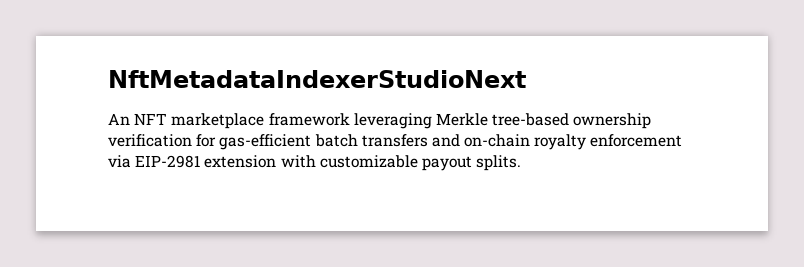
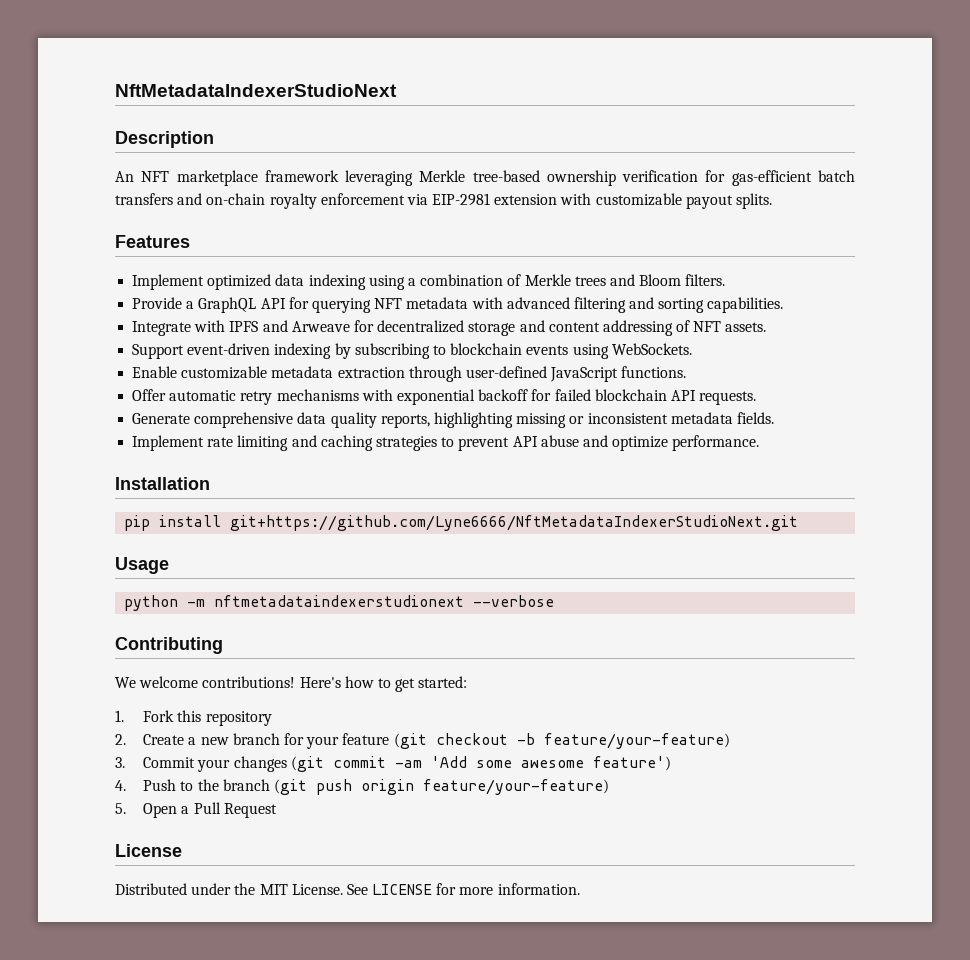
(526, 79) none -> [115,131,214,148] // Description
(522, 163) none -> [115,235,190,248] [132,274,726,290] [132,297,784,313] [132,320,767,336] [132,343,692,359] [132,366,687,382] [132,389,757,405] [132,412,774,428] [132,435,760,451] [115,477,210,490] [124,515,799,531] [115,557,169,574] [124,595,555,611] [115,637,223,654] [115,676,468,692] [115,710,272,726] [115,733,730,749] [115,756,671,772] [115,779,609,795] [115,802,277,818] [115,844,182,857] [115,883,580,895] // Features // Implement optimized data indexing using a combination of Merkle trees and Bloom filters. // Provide a GraphQL API for querying NFT metadata with advanced filtering and sorting capabilities. // Integrate with IPFS and Arweave for decentralized storage and content addressing of NFT assets. // Support event-driven indexing by subscribing to blockchain events using WebSockets. // Enable customizable metadata extraction through user-defined JavaScript functions. // Offer automatic retry mechanisms with exponential backoff for failed blockchain API requests. // Generate comprehensive data quality reports, highlighting missing or inconsistent metadata fields. // Implement rate limiting and caching strategies to prevent API abuse and optimize performance. // Installation // pip install git+https://github.com/Lyne6666/NftMetadataIndexerStudioNext.git // Usage // python -m nftmetadataindexerstudionext --verbose // Contributing // We welcome contributions! Here's how to get started: // 1. Fork this repository // 2. Create a new branch for your feature (git checkout -b feature/your-feature) // 3. Commit your changes (git commit -am 'Add some awesome feature') // 4. Push to the branch (git push origin feature/your-feature) // 5. Open a Pull Request // License // Distributed under the MIT License. See LICENSE for more information.

